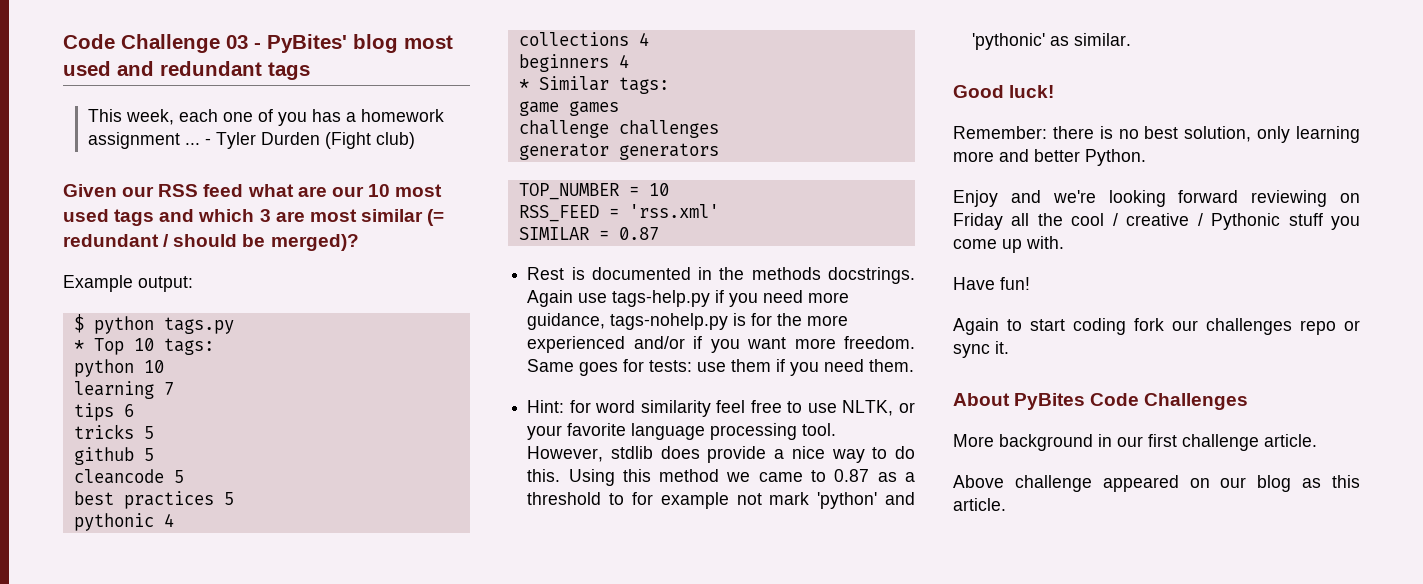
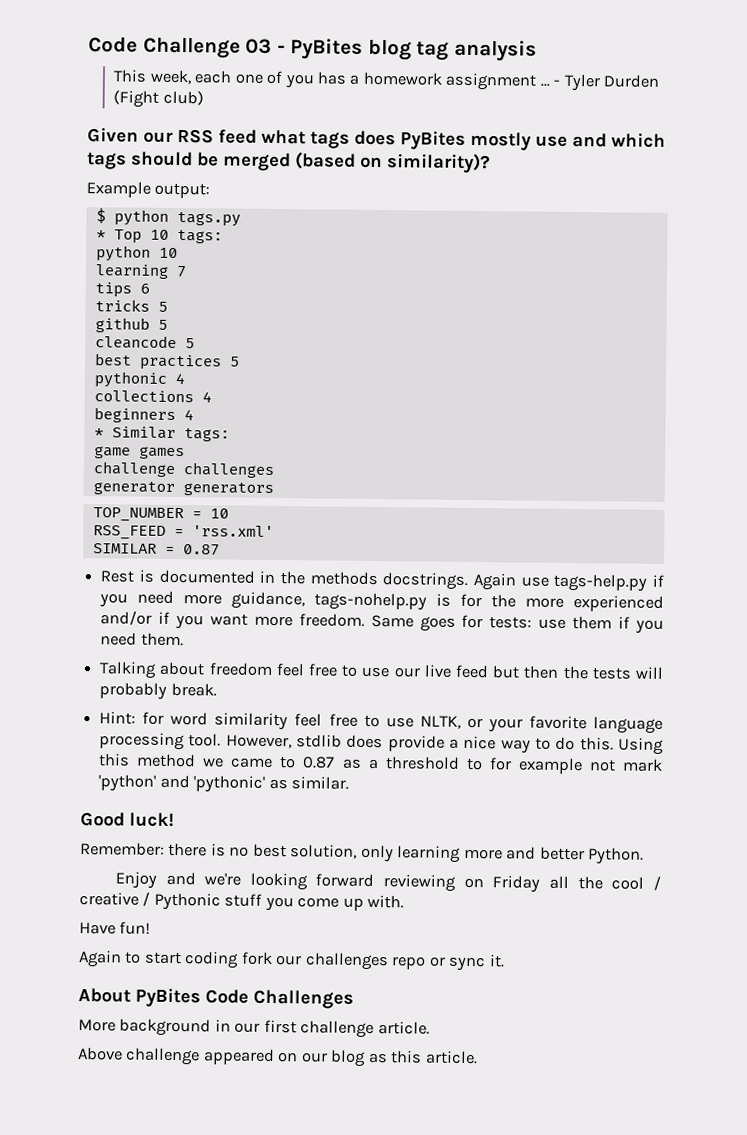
[267,34,453,53] [63,61,310,80] PyBites' blog most used and redundant tags -> [290,38,537,62] PyBites blog tag analysis
[297,184,443,197] [63,209,445,226] [63,234,359,251] are our 10 most used tags and which 3 are most similar (= redundant / should be merged)? -> [310,130,666,151] [87,151,491,174] tags does PyBites mostly use and which tags should be merged (based on similarity)?
(915, 365) none -> [99,661,664,680] [99,682,217,700] // Talking about freedom feel free to use our live feed but then the tests will probably break.

